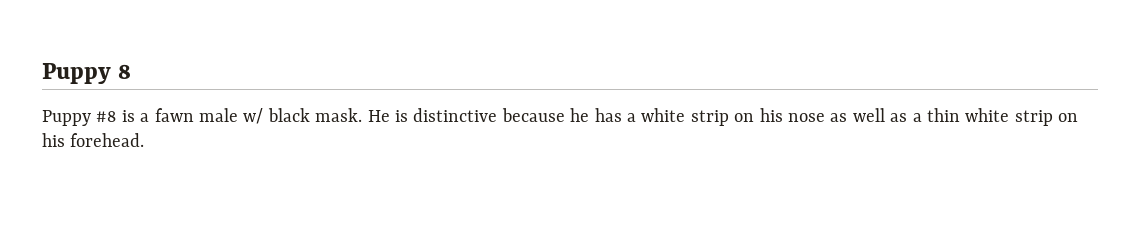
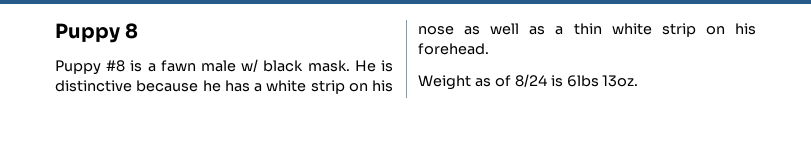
(145, 140) none -> [418,74,639,90] // Weight as of 8/24 is 6lbs 13oz.

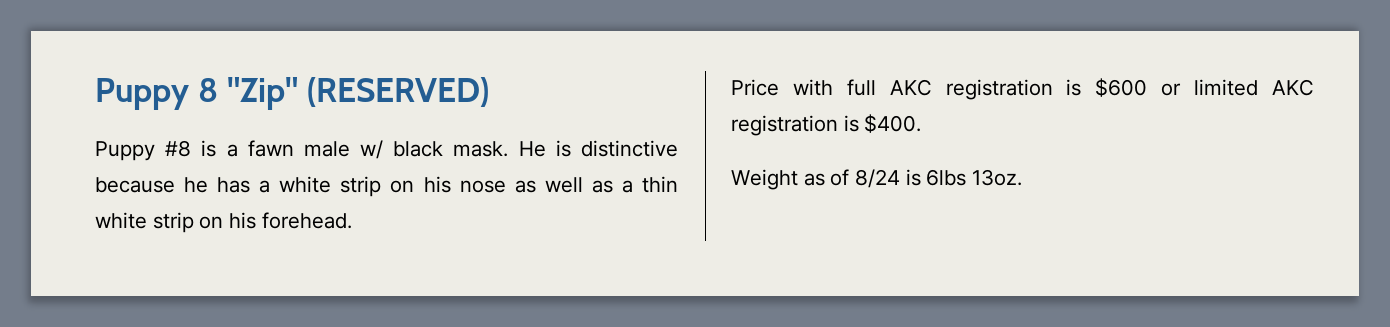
(139, 31) none -> [227,77,490,110] "Zip" (RESERVED)
(489, 49) none -> [731,78,1314,100] [731,114,922,136] // Price with full AKC registration is $600 or limited AKC registration is $400.

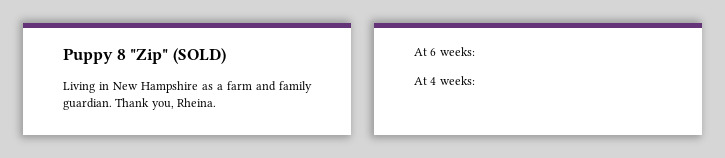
[307,77,490,107] [95,140,678,161] [95,176,679,197] [95,212,352,233] [731,78,1314,100] [731,114,922,136] [731,169,1023,190] (RESERVED) // Puppy #8 is a fawn male w/ black mask. He is distinctive because he has a white strip on his nose as well as a thin white strip on his forehead. // Price with full AKC registration is $600 or limited AKC registration is $400. // Weight as of 8/24 is 6lbs 13oz. -> [172,48,226,64] [63,81,312,93] [63,98,217,110] [414,47,475,56] [414,76,475,85] (SOLD) // Living in New Hampshire as a farm and family guardian. Thank you, Rheina. // At 6 weeks: // At 4 weeks:

